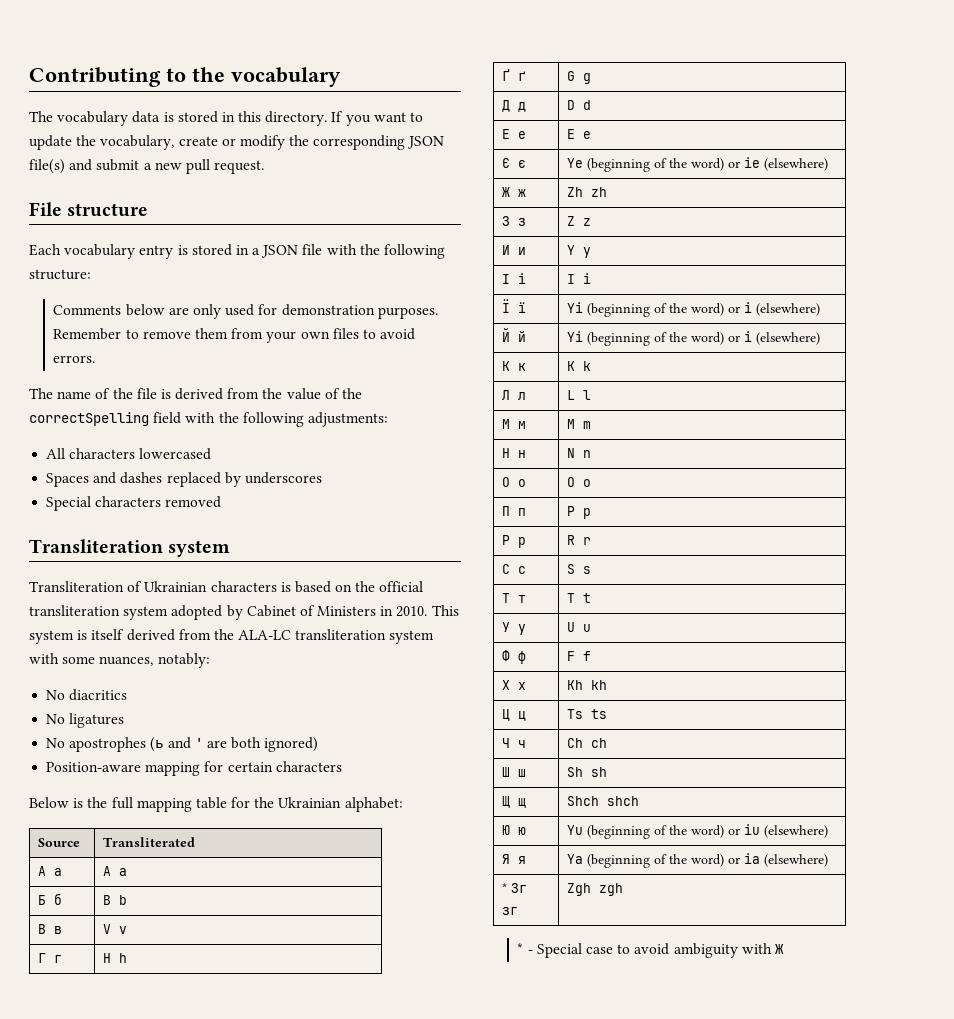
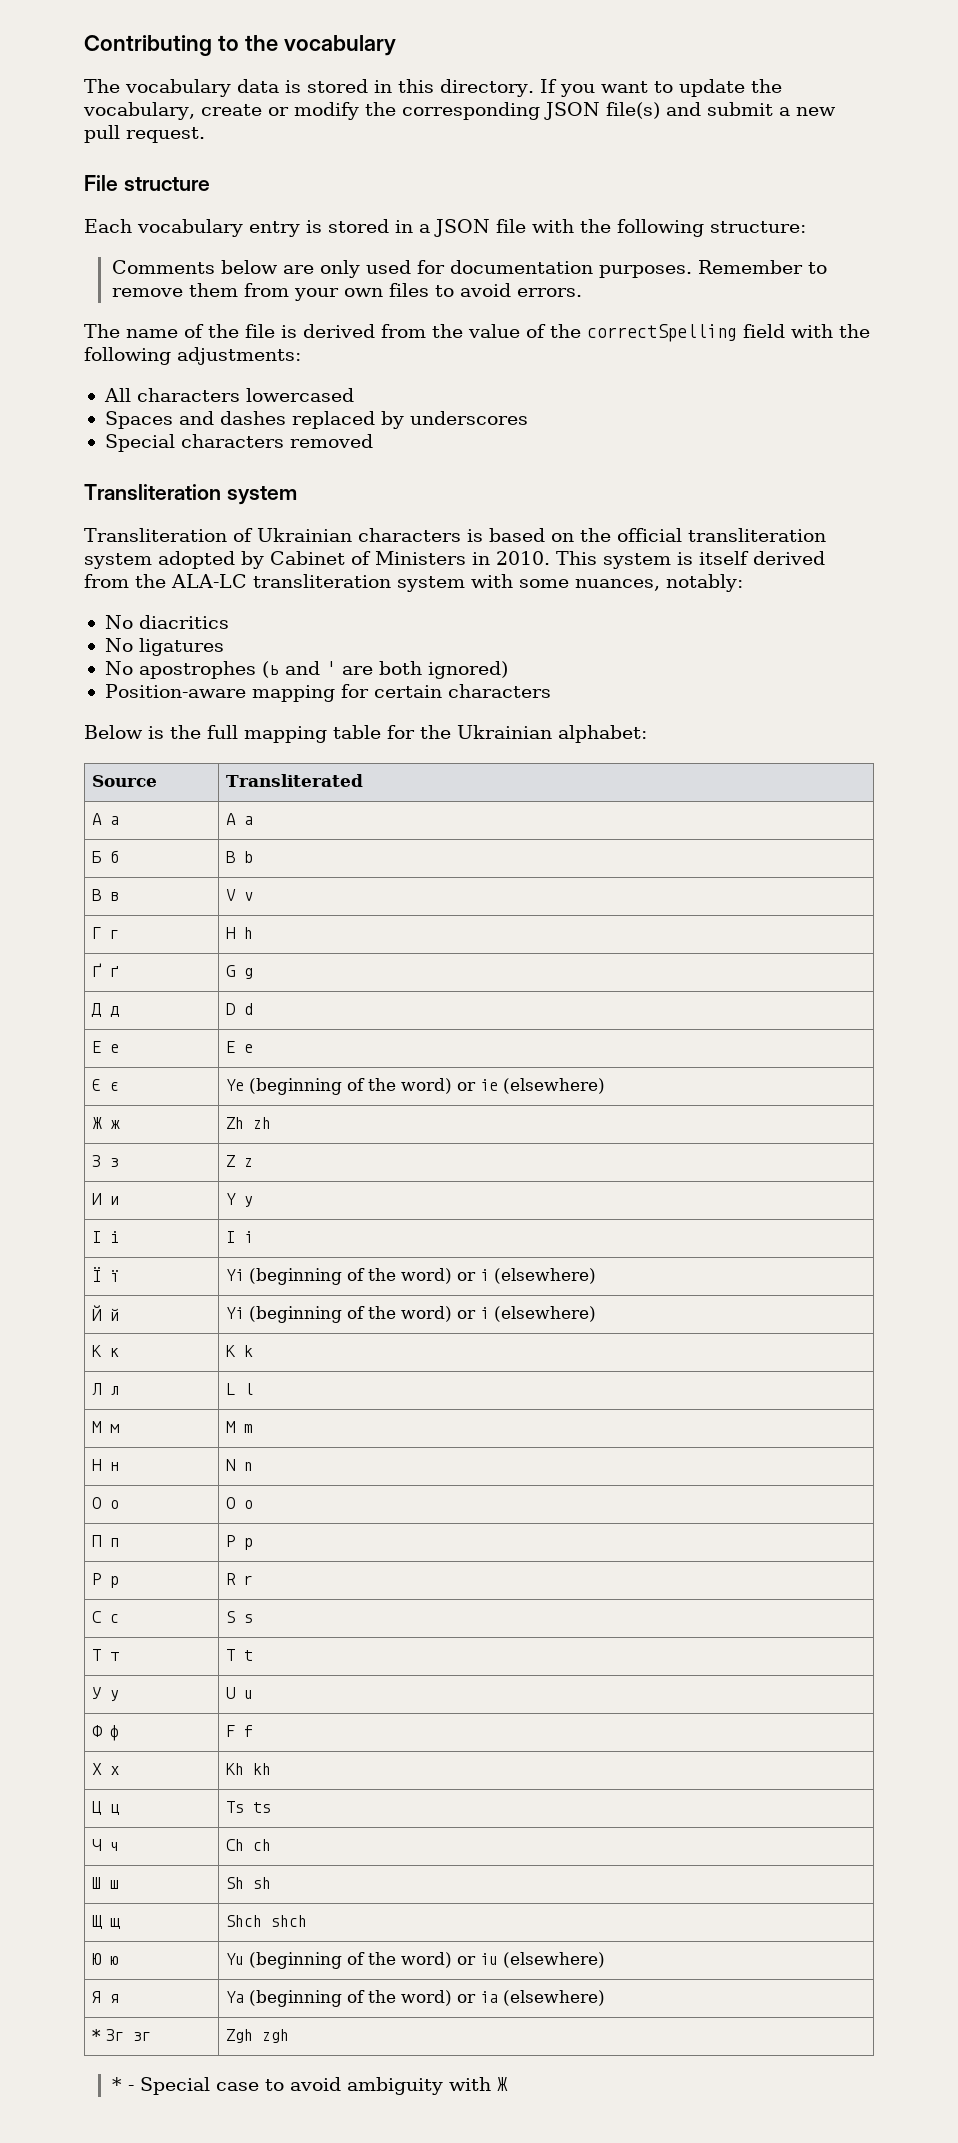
[281,304,375,316] demonstration -> [449,260,593,274] documentation

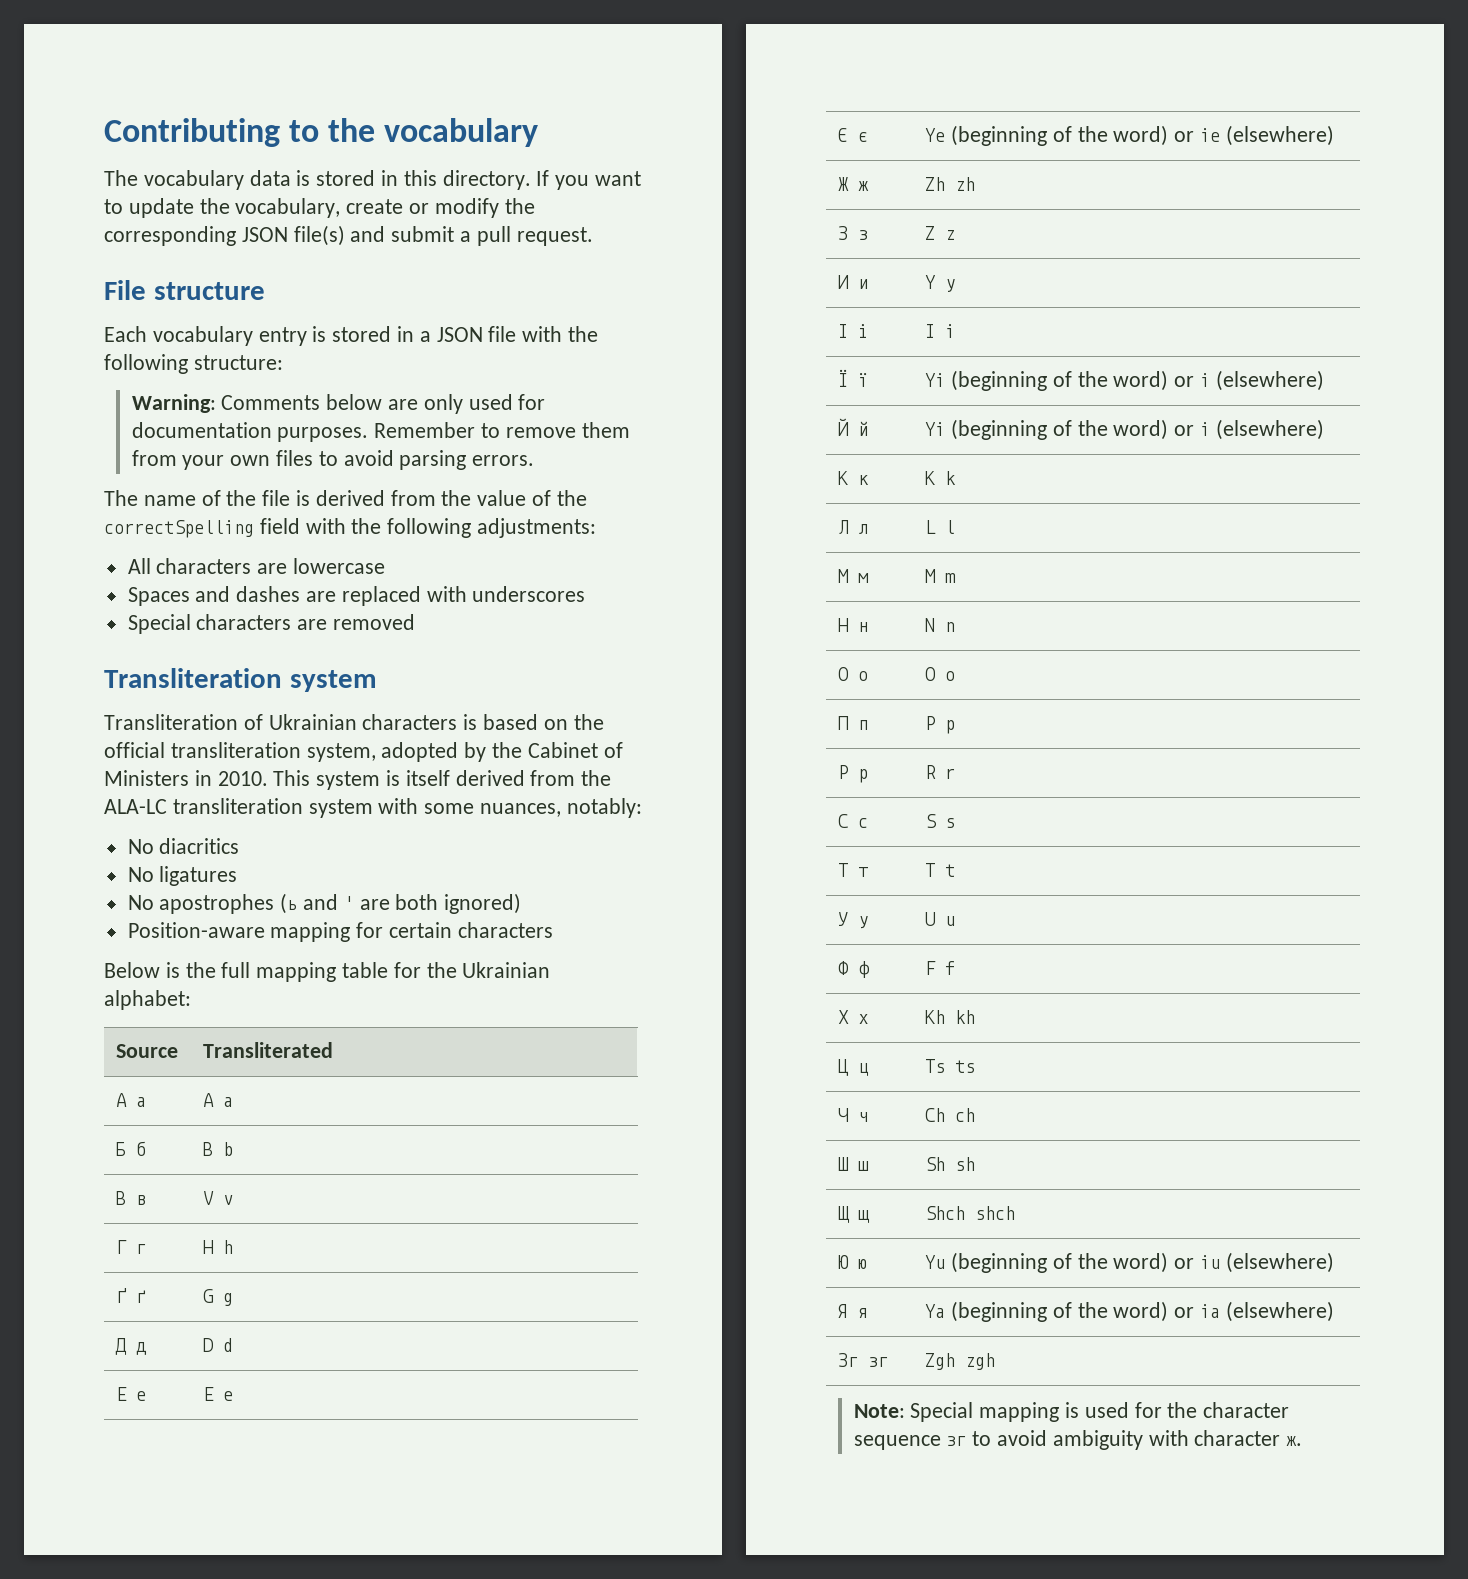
[795,107,836,116] new -> (472, 236) none
(806, 227) none -> [131,394,216,413] Warning:
(511, 290) none -> [399,450,467,470] parsing
[245,388,354,402] lowercased -> [257,558,386,574] are lowercase
[291,411,404,429] replaced by -> [306,586,467,606] are replaced with
(284, 441) none -> [297,619,328,630] are
[84,553,152,569] system -> [306,743,376,762] system,
(264, 560) none -> [492,742,523,758] the
[92,2029,102,2041] * -> (1334, 1311) none
[111,2077,259,2095] * - Special case -> [853,1402,1290,1422] [853,1435,967,1450] Note: Special mapping is used for the character sequence зг
[496,2077,508,2091] Ж -> [1194,1430,1303,1446] character ж.

